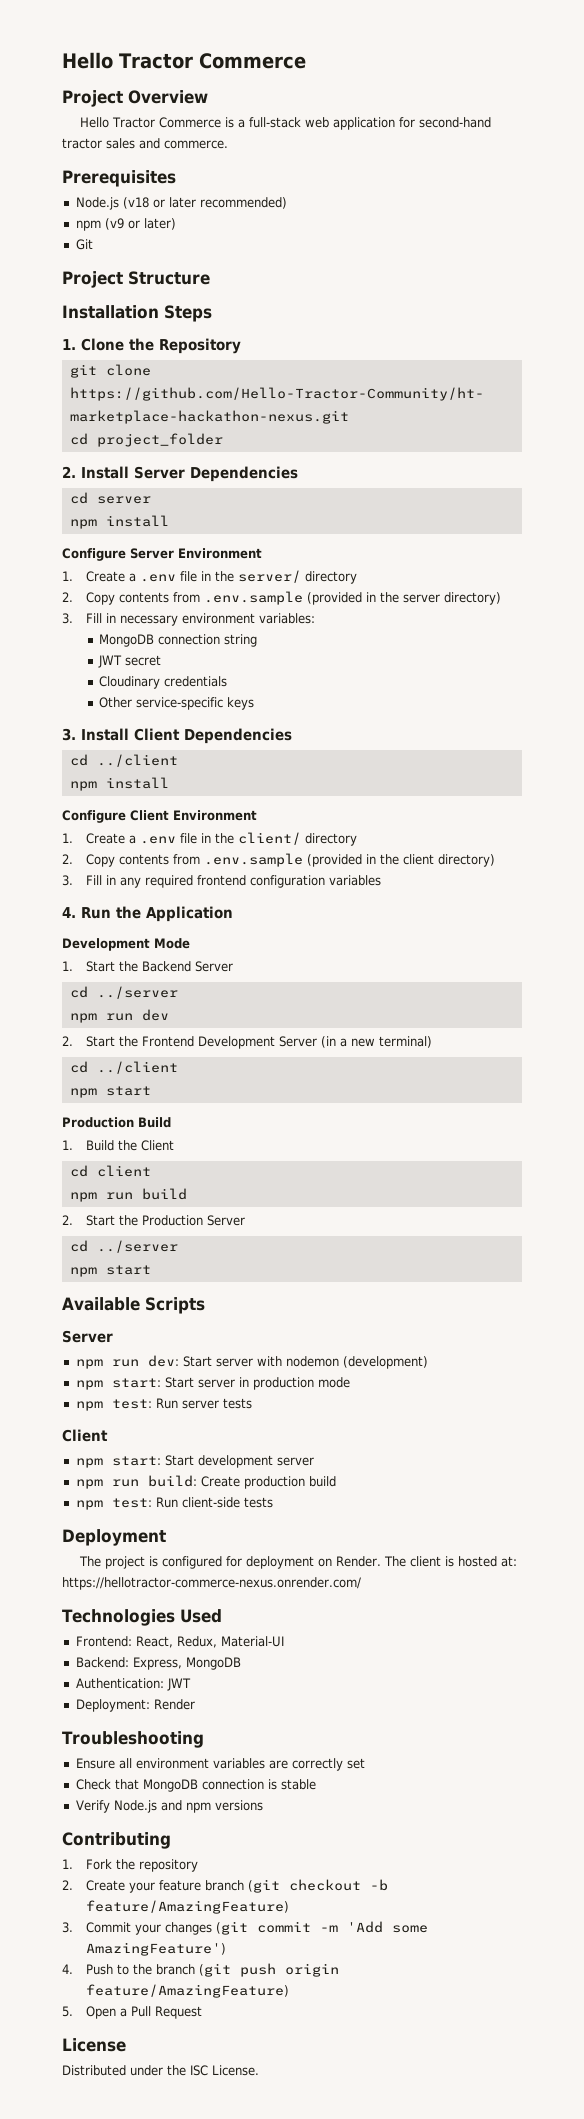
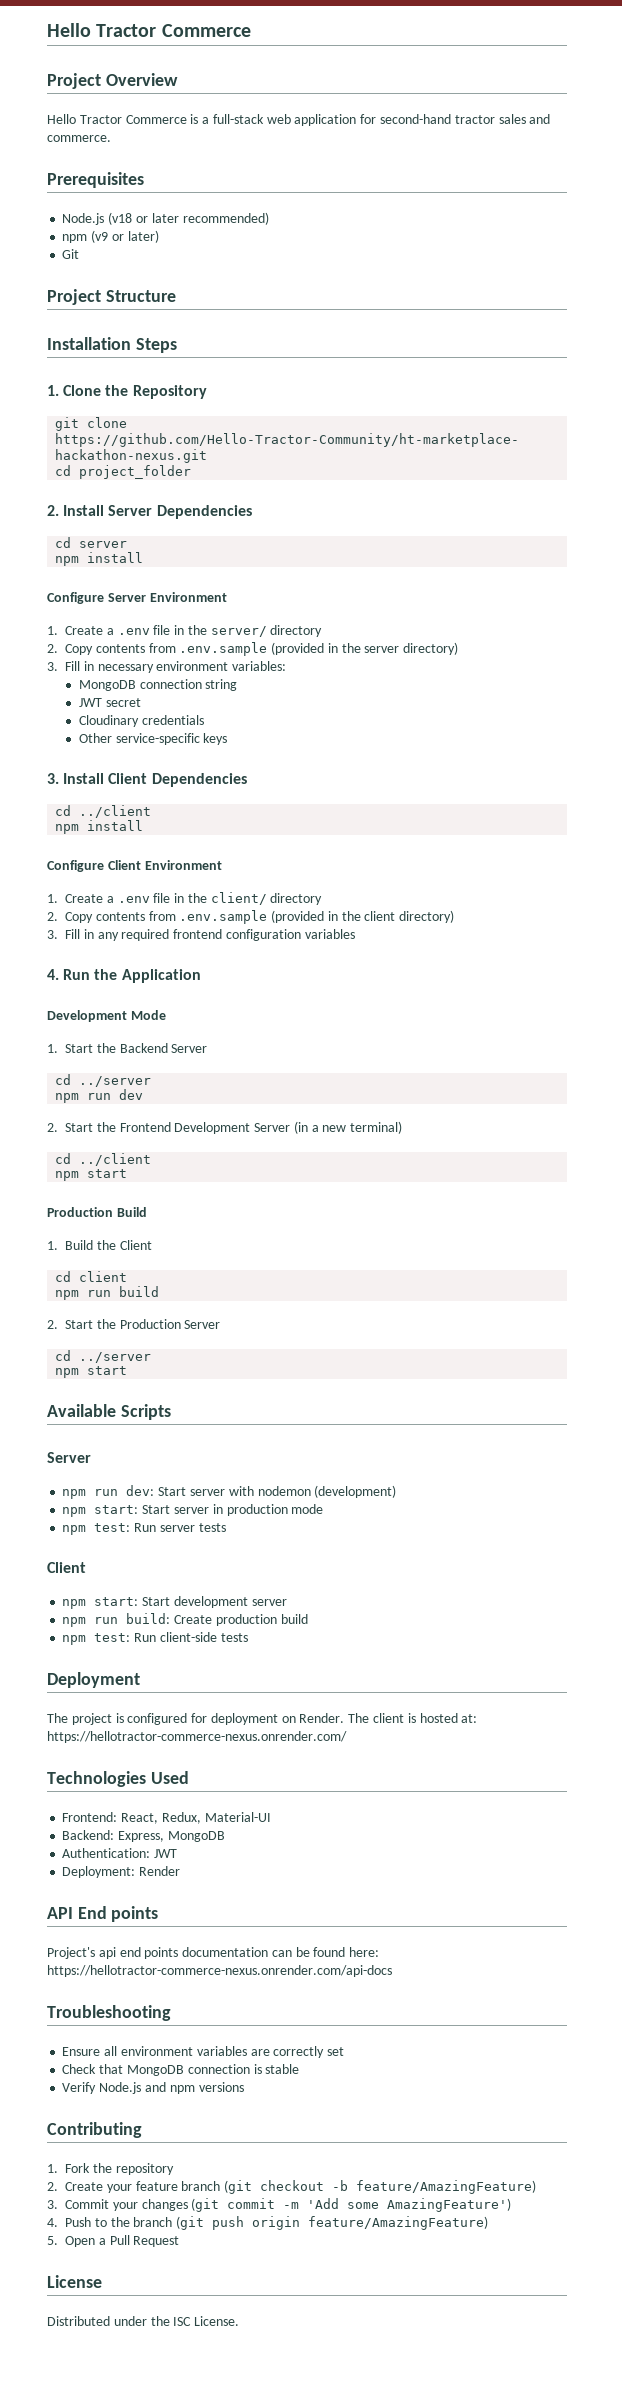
(195, 1704) none -> [47,1906,159,1922] [47,1947,380,1959] [47,1965,392,1977] // API End points // Project's api end points documentation can be found here: https://hellotractor-commerce-nexus.onrender.com/api-docs

